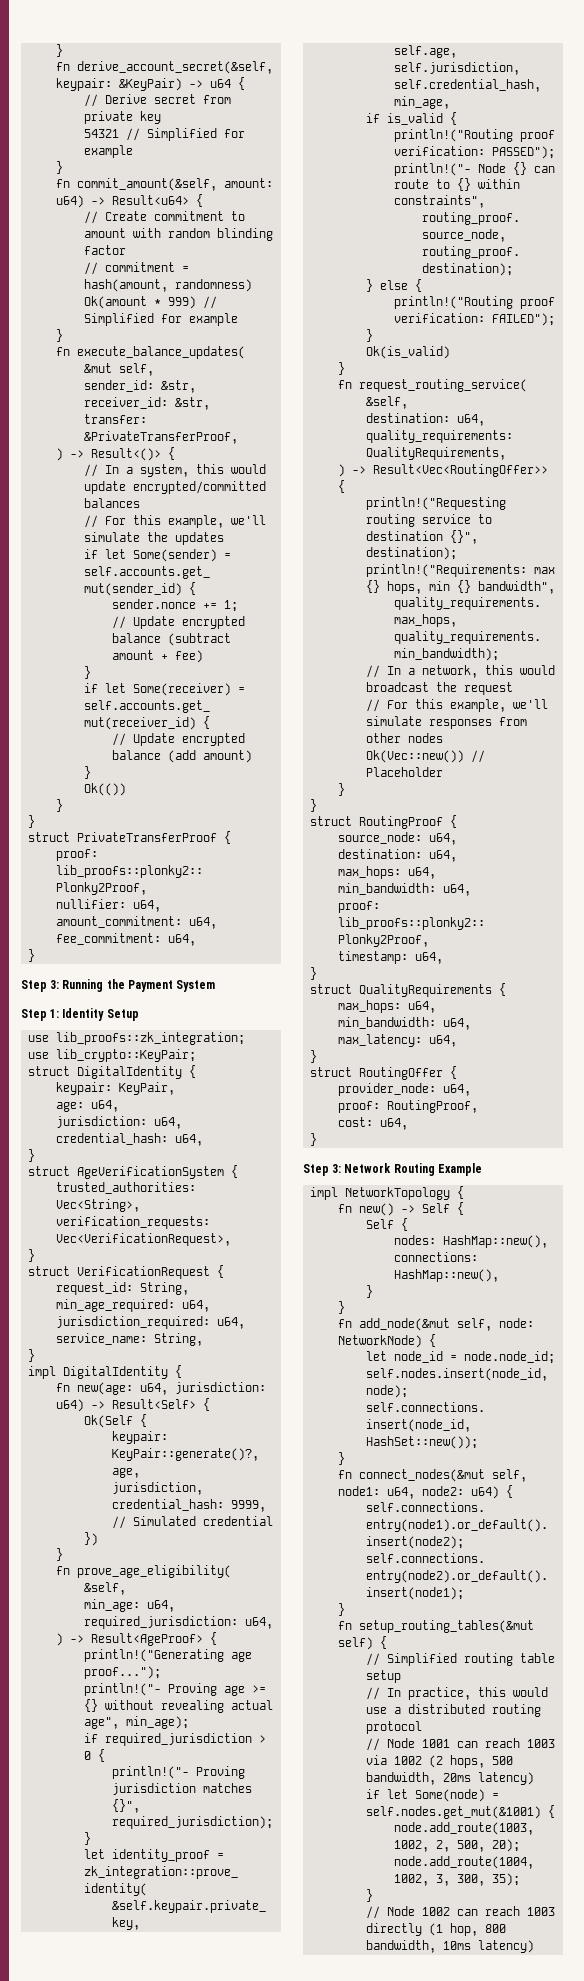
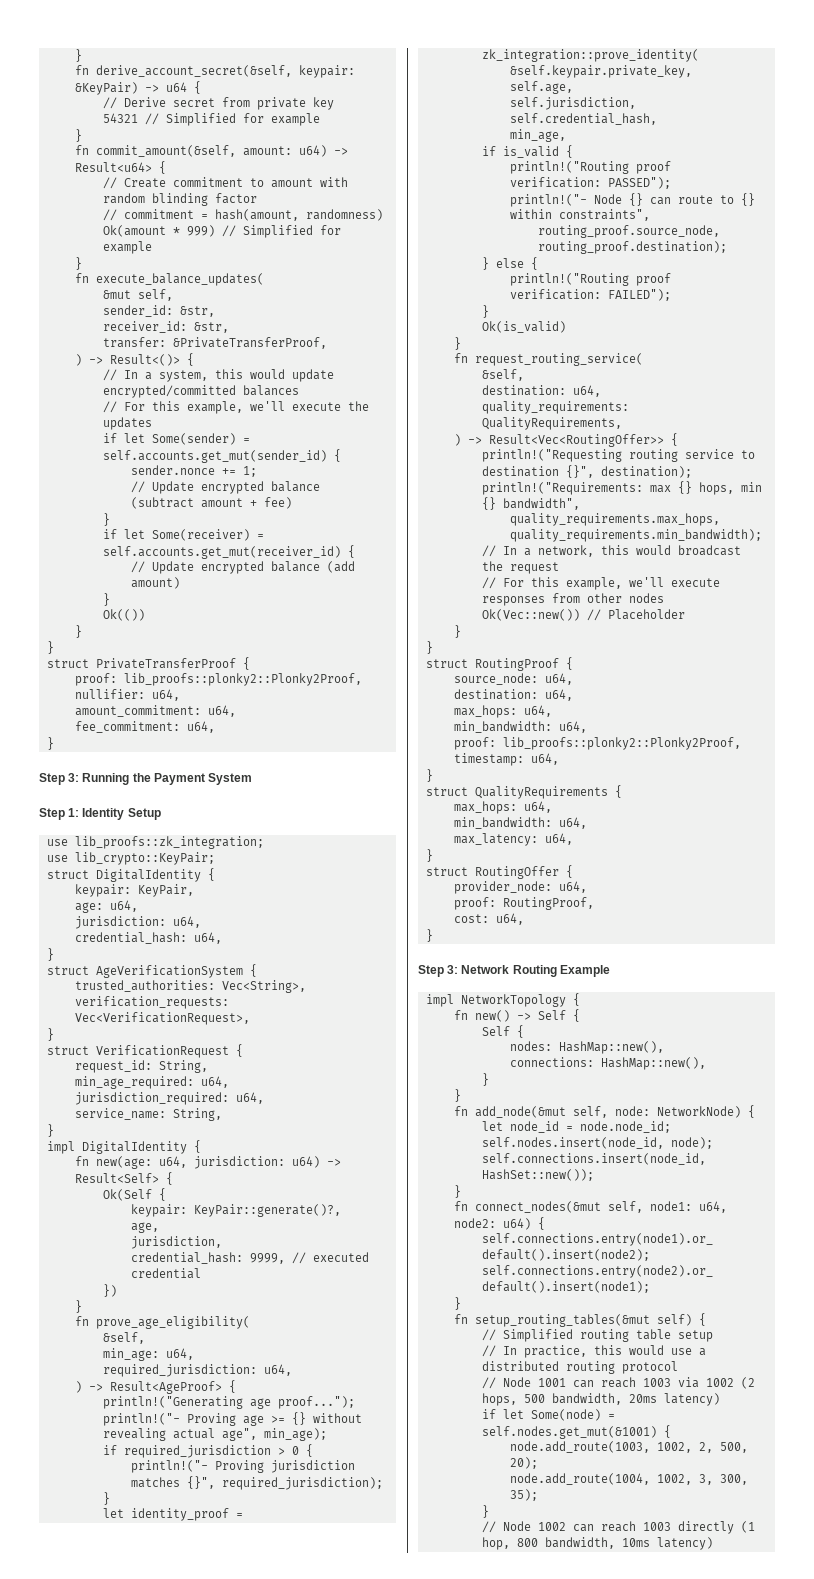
[84,532,141,542] simulate -> [291,402,341,411] execute
[133,1516,197,1526] Simulated -> [312,1252,369,1262] executed
[366,716,423,726] simulate -> [670,578,720,587] execute

